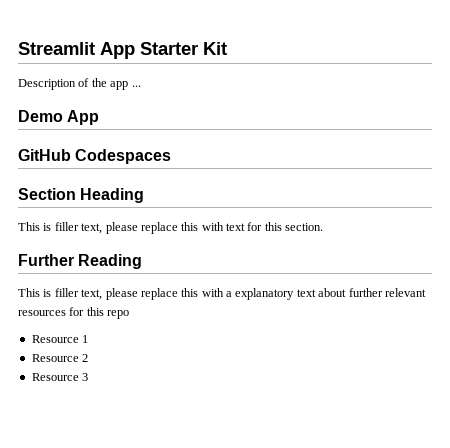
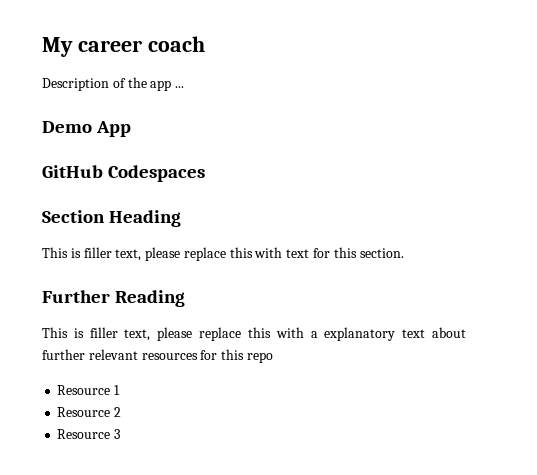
[18,42,227,59] Streamlit App Starter Kit -> [42,36,205,57] My career coach

